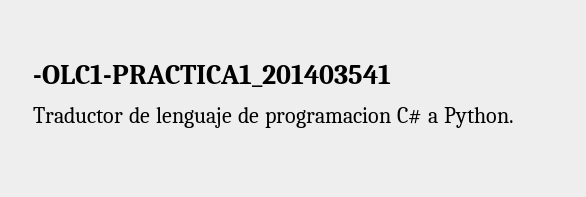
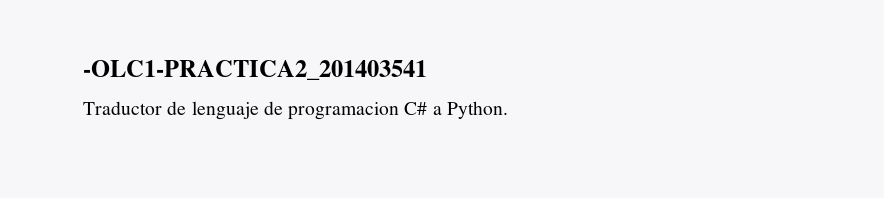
[33,64,391,87] -OLC1-PRACTICA1_201403541 -> [83,60,427,80] -OLC1-PRACTICA2_201403541

